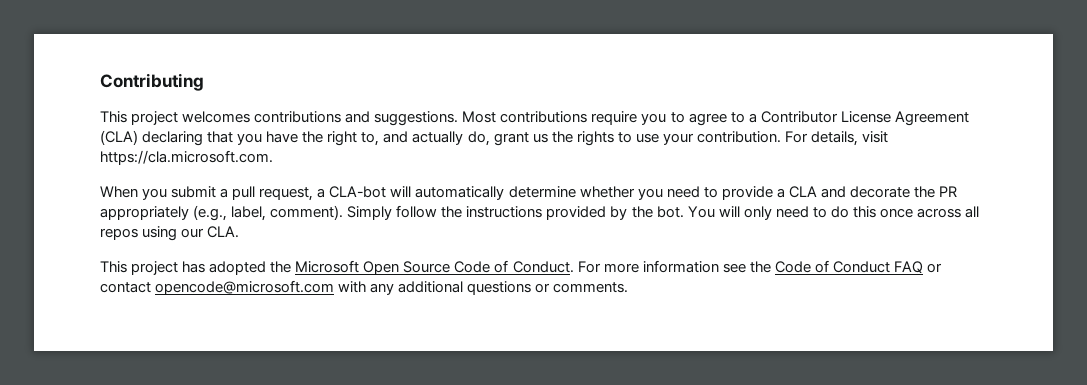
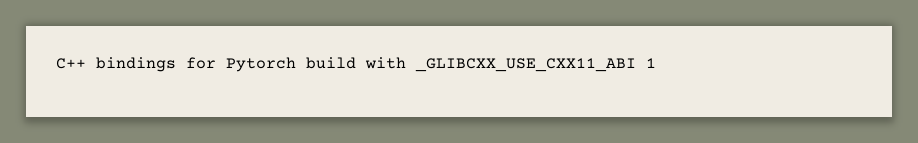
[100,73,204,91] [100,111,969,126] [100,130,889,146] [100,150,273,165] [100,186,958,201] [100,205,980,221] [100,226,240,241] [100,260,942,275] [100,280,629,295] Contributing // This project welcomes contributions and suggestions. Most contributions require you to agree to a Contributor License Agreement (CLA) declaring that you have the right to, and actually do, grant us the rights to use your contribution. For details, visit https://cla.microsoft.com. // When you submit a pull request, a CLA-bot will automatically determine whether you need to provide a CLA and decorate the PR appropriately (e.g., label, comment). Simply follow the instructions provided by the bot. You will only need to do this once across all repos using our CLA. // This project has adopted the Microsoft Open Source Code of Conduct. For more information see the Code of Conduct FAQ or contact opencode@microsoft.com with any additional questions or comments. -> [56,57,656,72] C++ bindings for Pytorch build with _GLIBCXX_USE_CXX11_ABI 1

